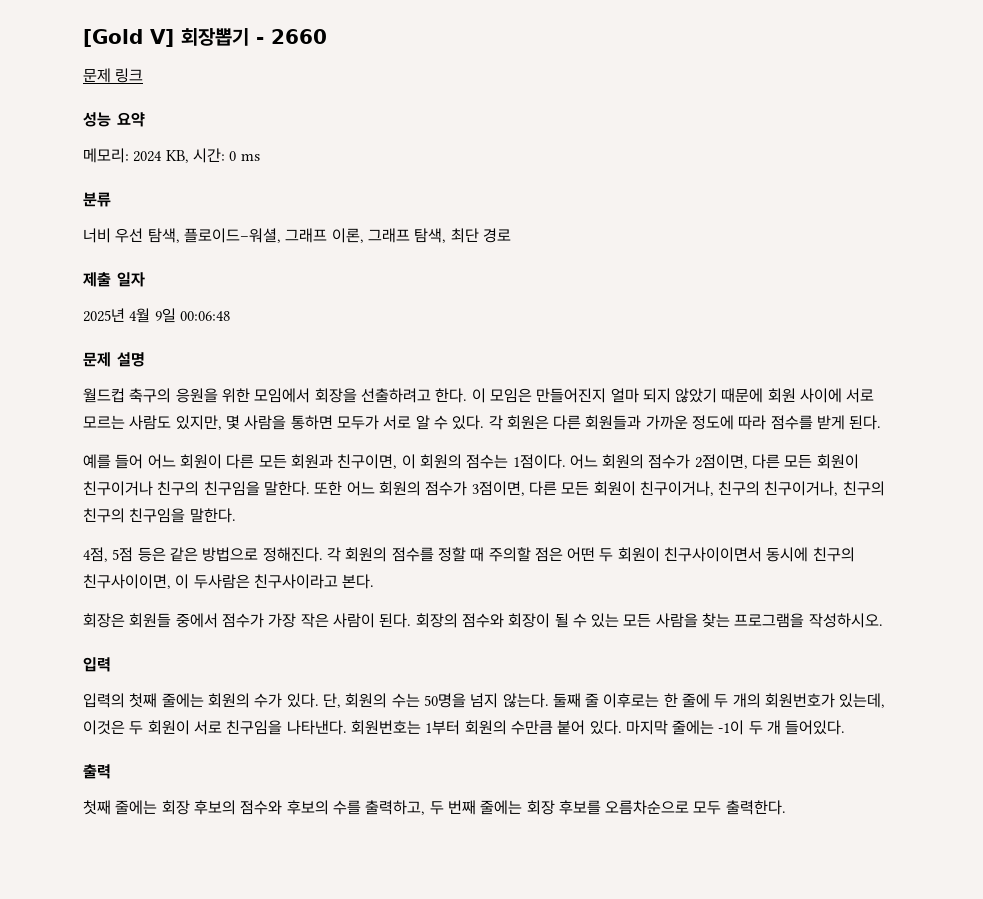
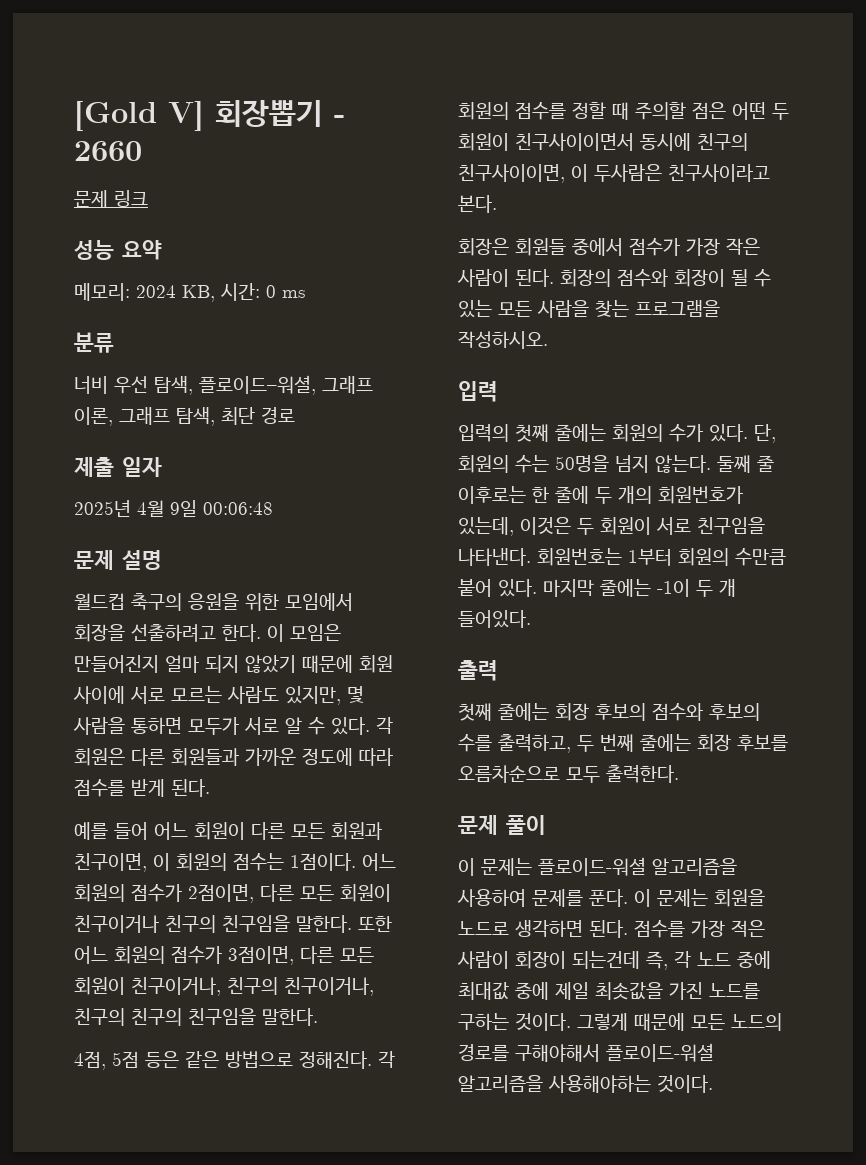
(786, 807) none -> [458,815,546,835] [458,857,737,876] [457,889,765,907] [458,920,765,938] [457,951,771,970] [458,982,760,1000] [458,1013,782,1031] [458,1043,714,1062] [458,1075,713,1093] // 문제 풀이 // 이 문제는 플로이드-워셜 알고리즘을 사용하여 문제를 푼다. 이 문제는 회원을 노드로 생각하면 된다. 점수를 가장 적은 사람이 회장이 되는건데 즉, 각 노드 중에 최대값 중에 제일 최솟값을 가진 노드를 구하는 것이다. 그렇게 때문에 모든 노드의 경로를 구해야해서 플로이드-워셜 알고리즘을 사용해야하는 것이다.

